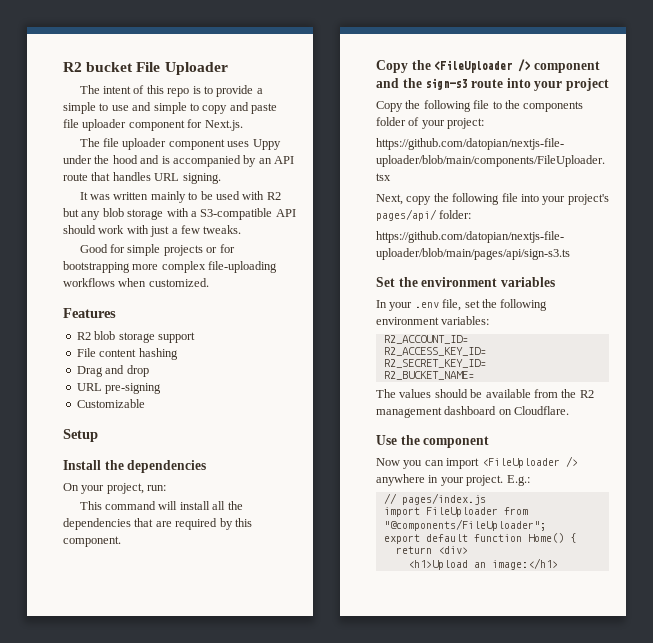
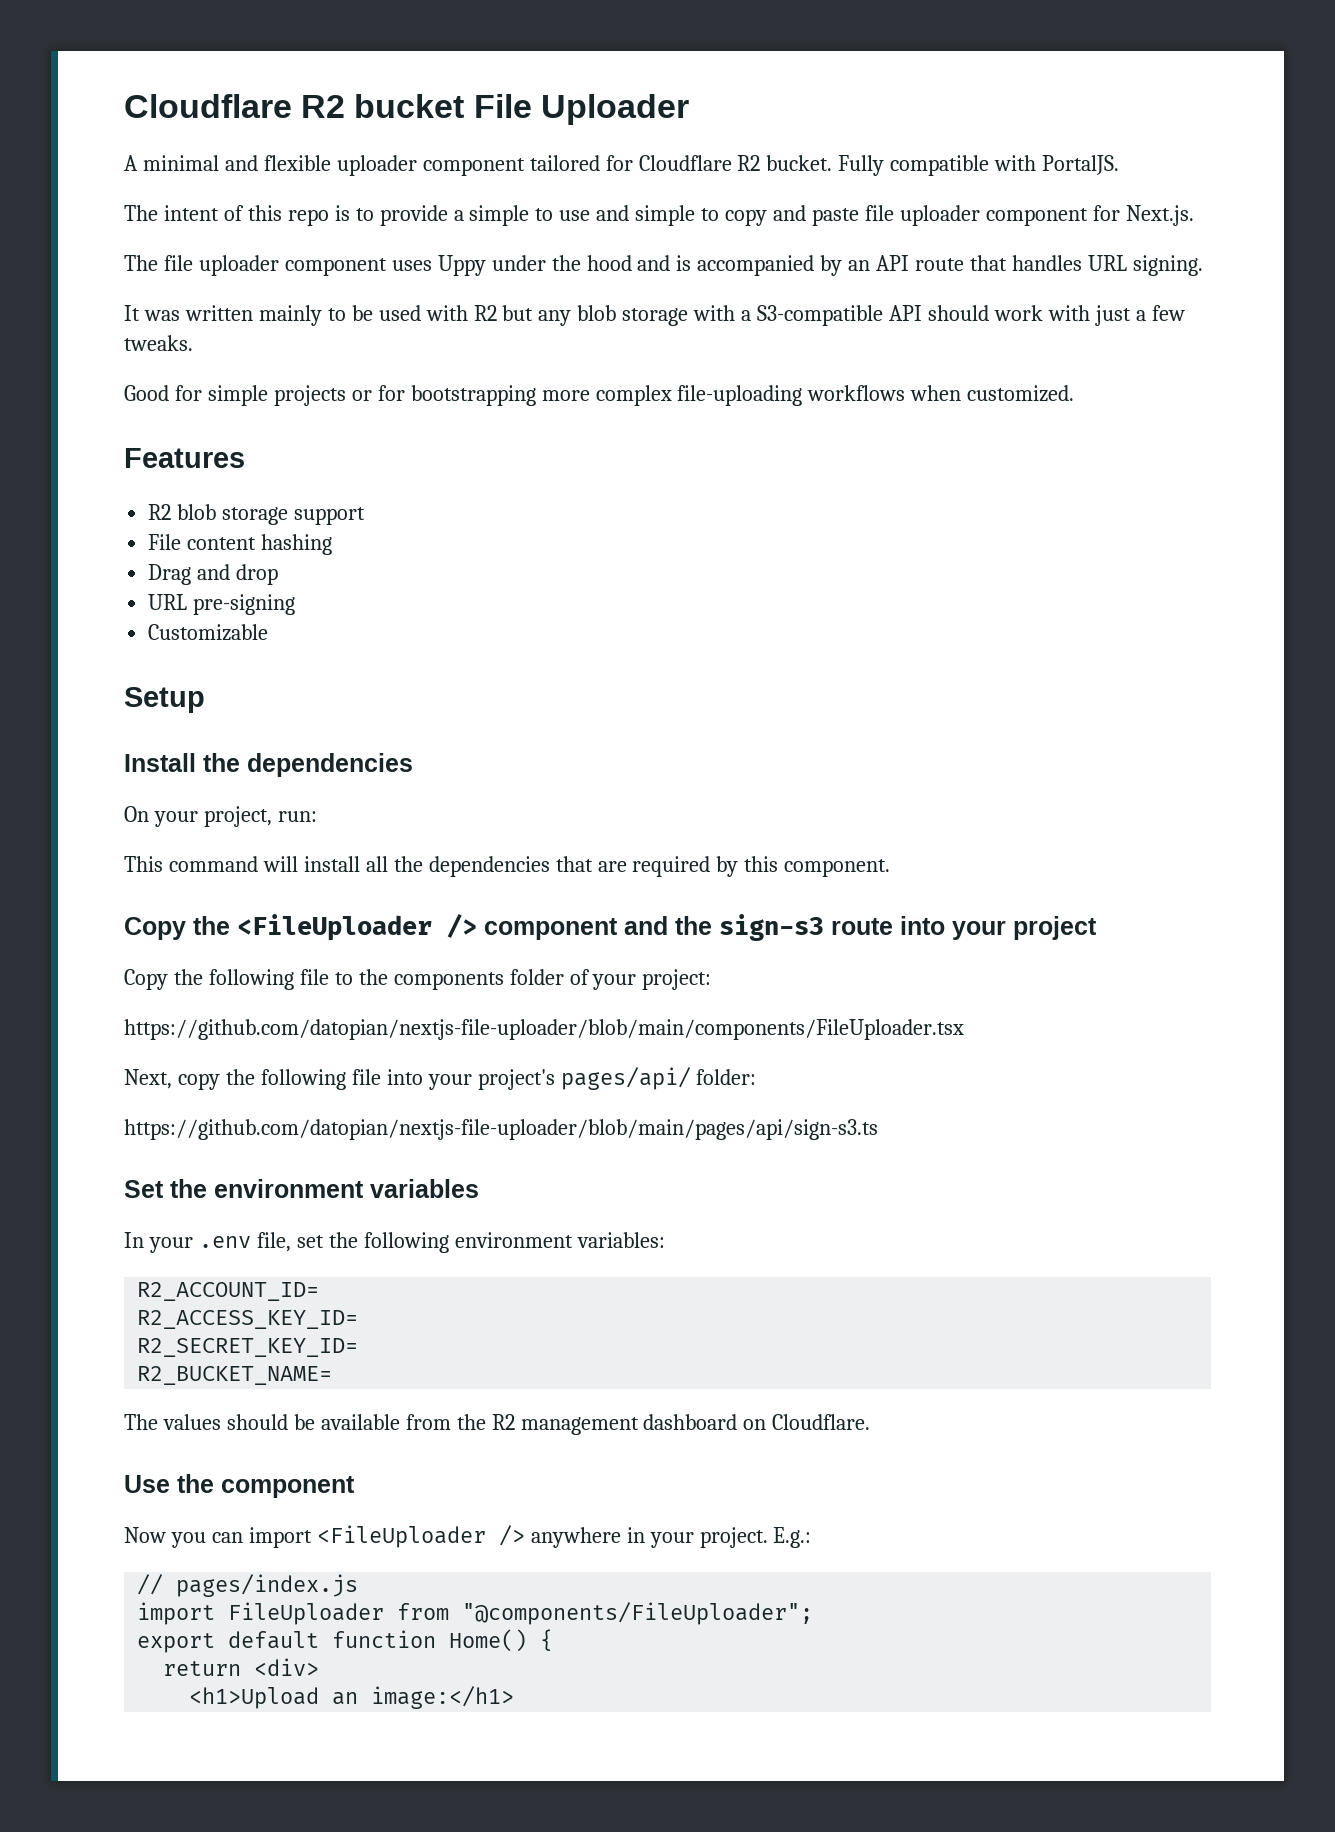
(63, 67) none -> [124,94,292,118] Cloudflare
(228, 68) none -> [124,155,1120,176] // A minimal and flexible uploader component tailored for Cloudflare R2 bucket. Fully compatible with PortalJS.

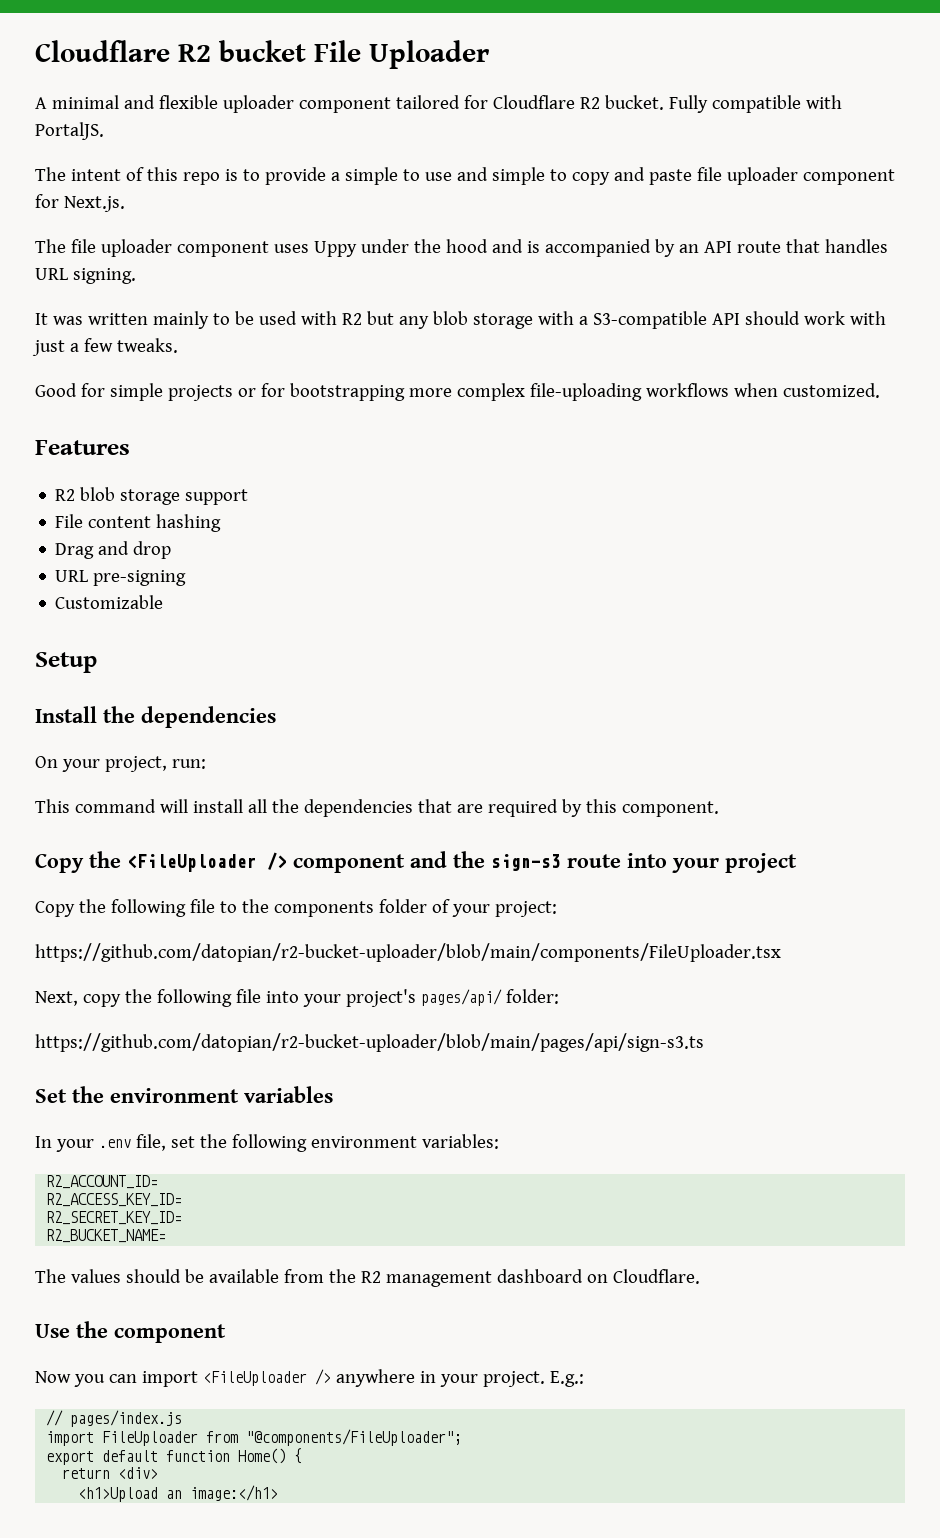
[124,1019,964,1040] https://github.com/datopian/nextjs-file-uploader/blob/main/components/FileUploader.tsx -> [35,943,781,962] https://github.com/datopian/r2-bucket-uploader/blob/main/components/FileUploader.tsx
[124,1119,878,1140] https://github.com/datopian/nextjs-file-uploader/blob/main/pages/api/sign-s3.ts -> [35,1033,704,1052] https://github.com/datopian/r2-bucket-uploader/blob/main/pages/api/sign-s3.ts

